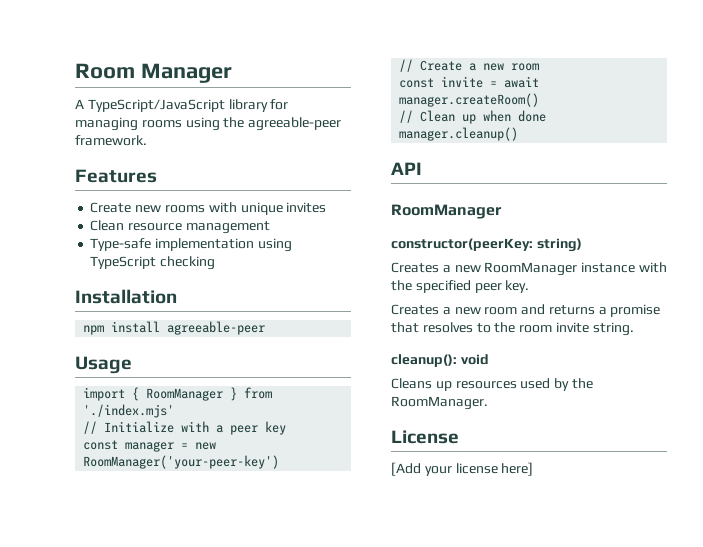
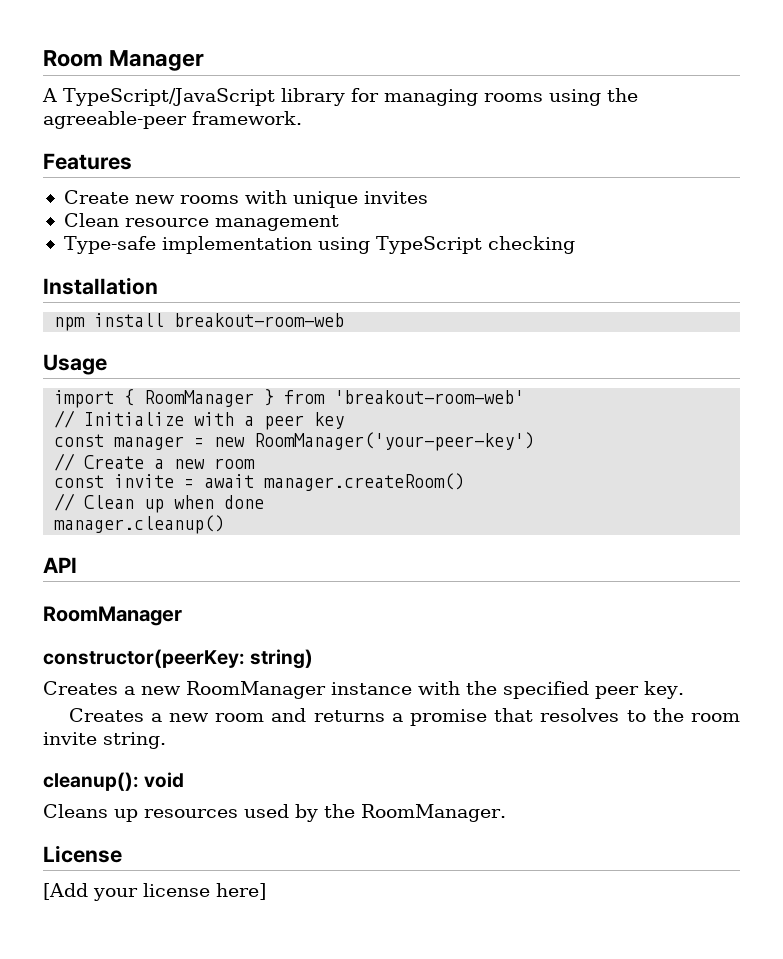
[167,321,266,335] agreeable-peer -> [174,313,345,327] breakout-room-web
[83,404,175,418] './index.mjs' -> [334,390,525,404] 'breakout-room-web'

